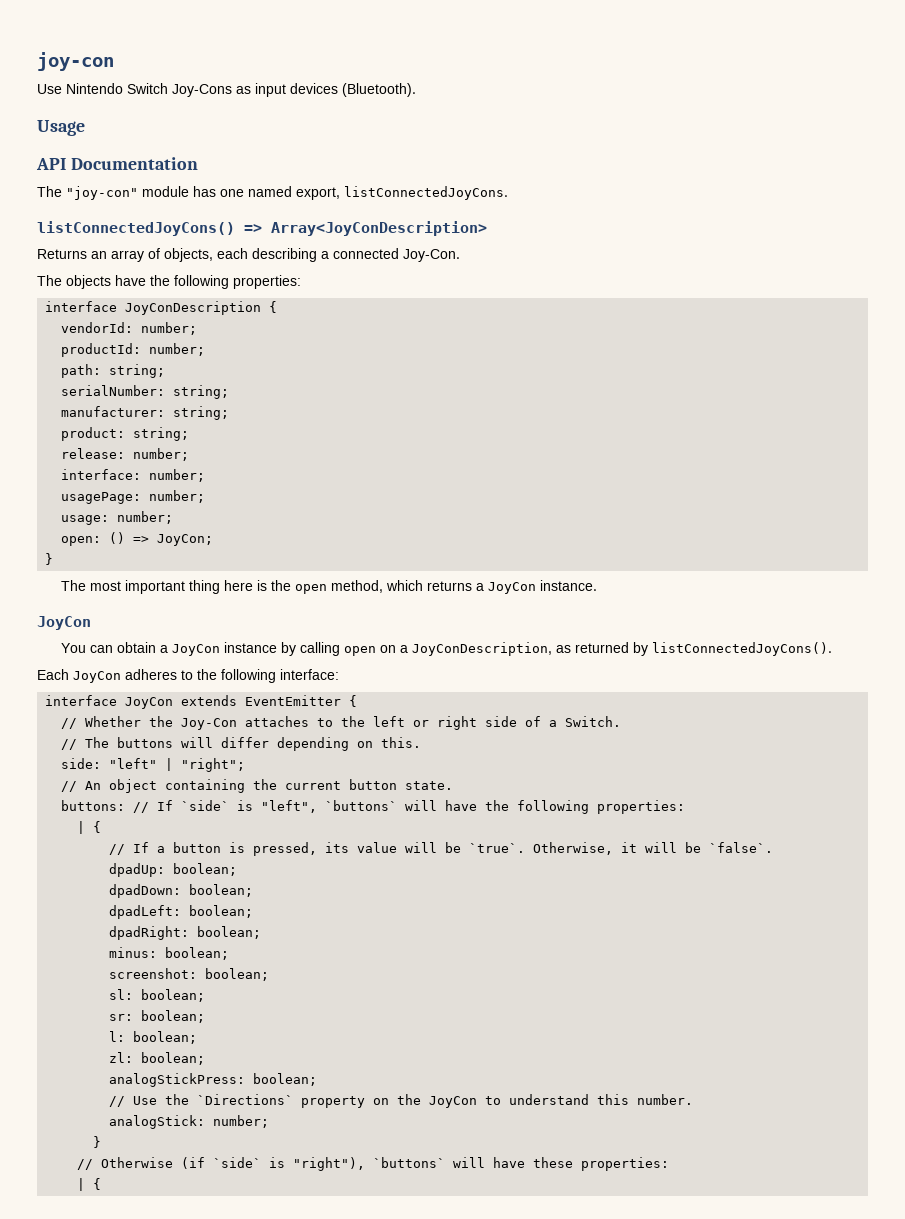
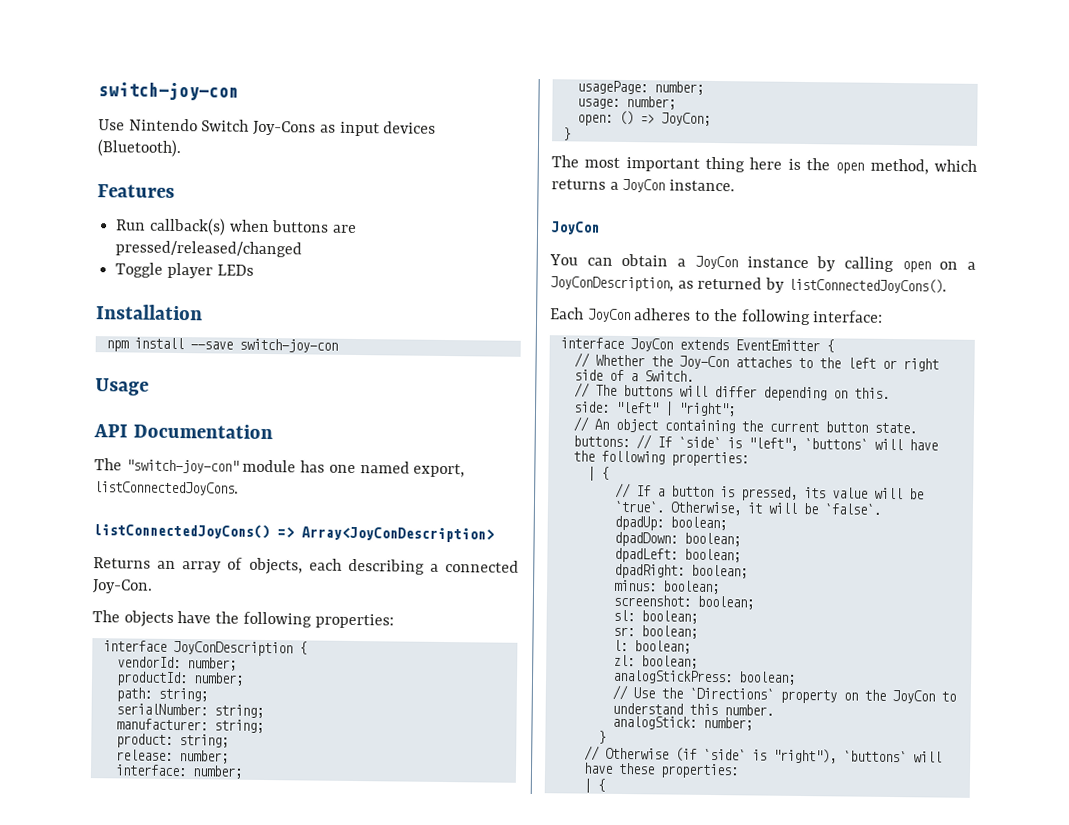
[37,52,114,71] joy-con -> [98,82,239,101] switch-joy-con
(416, 90) none -> [97,184,175,198] [116,217,358,236] [115,240,303,258] [115,262,254,279] [96,304,203,321] [105,337,338,353] // Features // Run callback(s) when buttons are pressed/released/changed // Toggle player LEDs // Installation // npm install --save switch-joy-con
[66,186,138,200] "joy-con" -> [125,459,239,474] "switch-joy-con"

